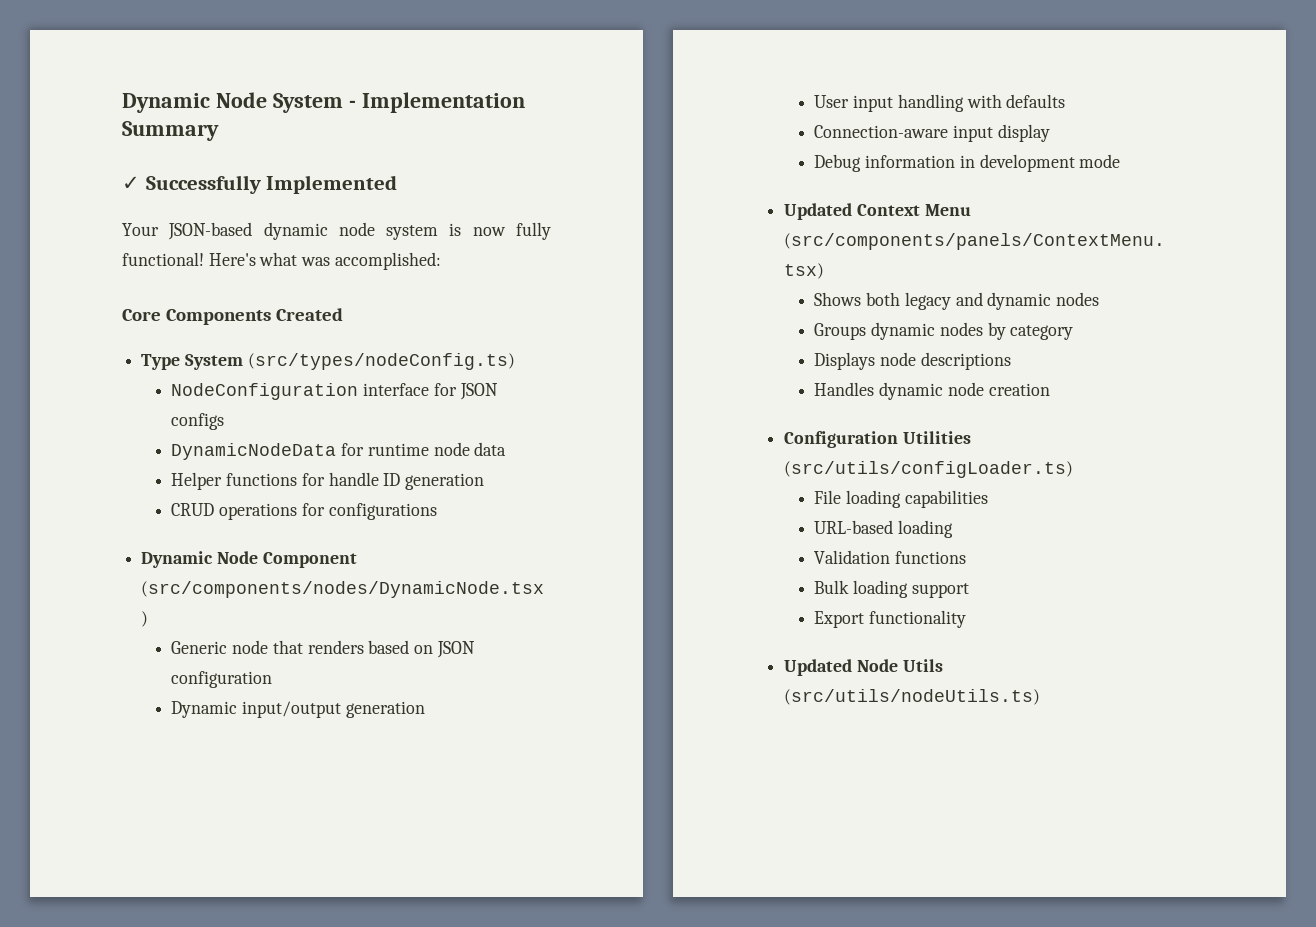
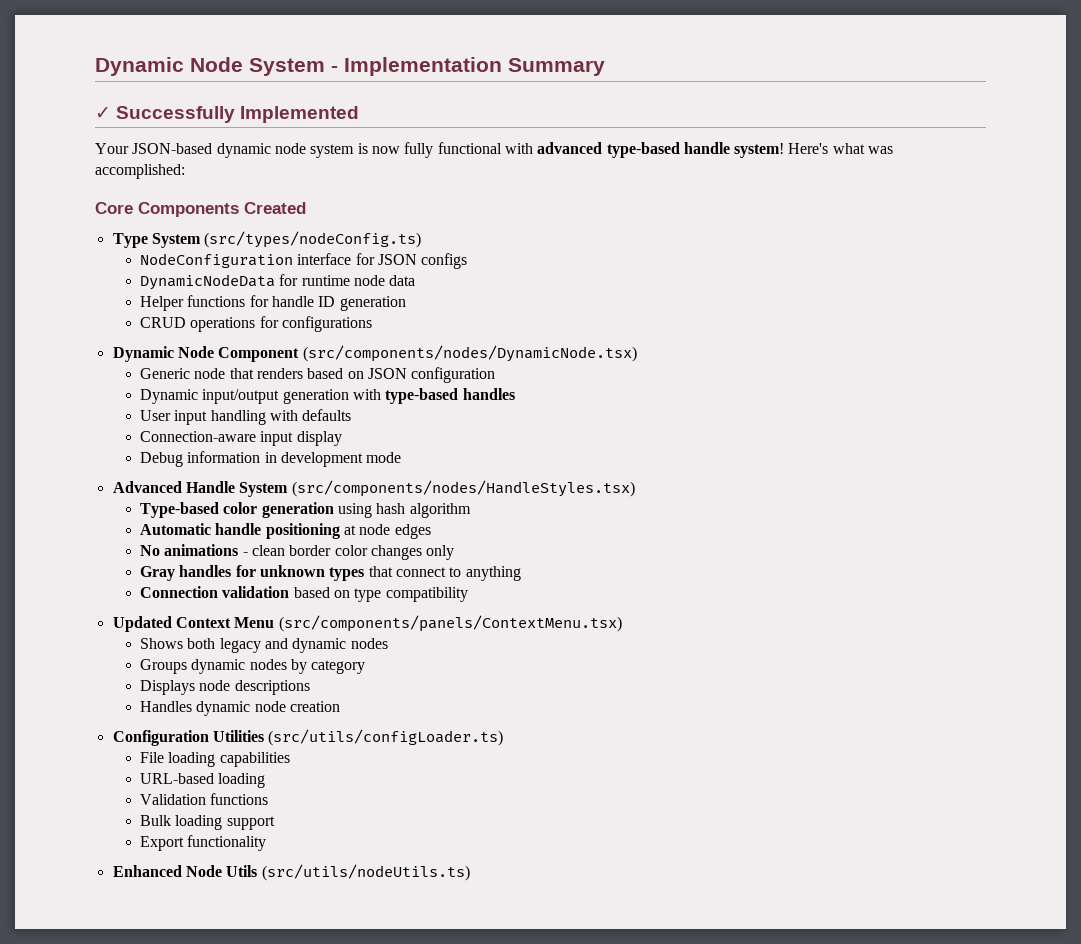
[122,252,204,266] functional! -> [437,142,785,158] functional with advanced type-based handle system!
(425, 709) none -> [353,388,515,404] with type-based handles
(1121, 161) none -> [112,480,635,497] [140,502,471,518] [140,523,431,539] [140,544,455,560] [140,565,521,581] [140,586,468,602] // Advanced Handle System (src/components/nodes/HandleStyles.tsx) // Type-based color generation using hash algorithm // Automatic handle positioning at node edges // No animations - clean border color changes only // Gray handles for unknown types that connect to anything // Connection validation based on type compatibility
[784,659,853,676] Updated -> [112,865,182,877] Enhanced

